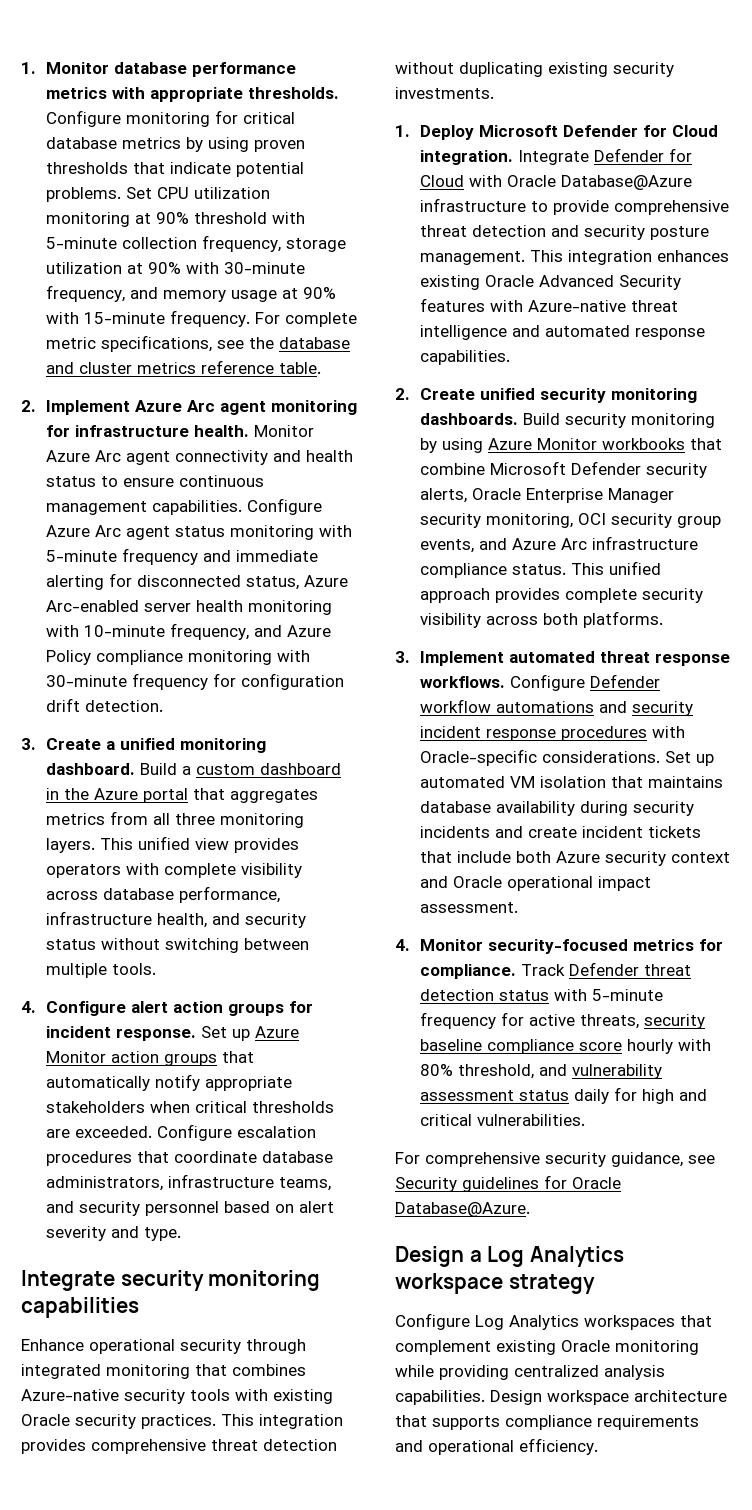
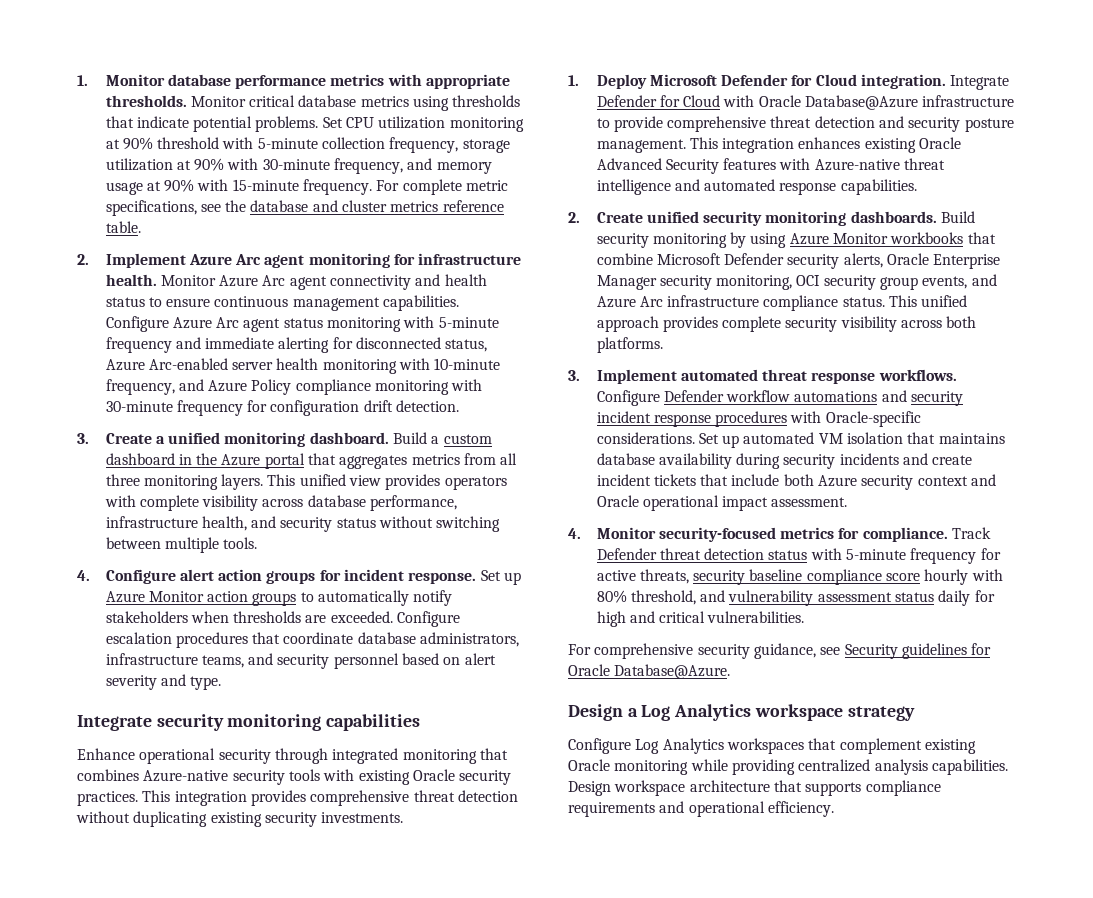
[45,110,295,127] [45,137,305,152] Configure monitoring for critical database metrics by using proven -> [190,95,450,111] Monitor critical database metrics using
[221,1051,254,1063] that -> [300,592,314,602] to
[204,1076,292,1091] appropriate -> (453, 598) none
[194,1101,247,1113] critical -> (229, 617) none

